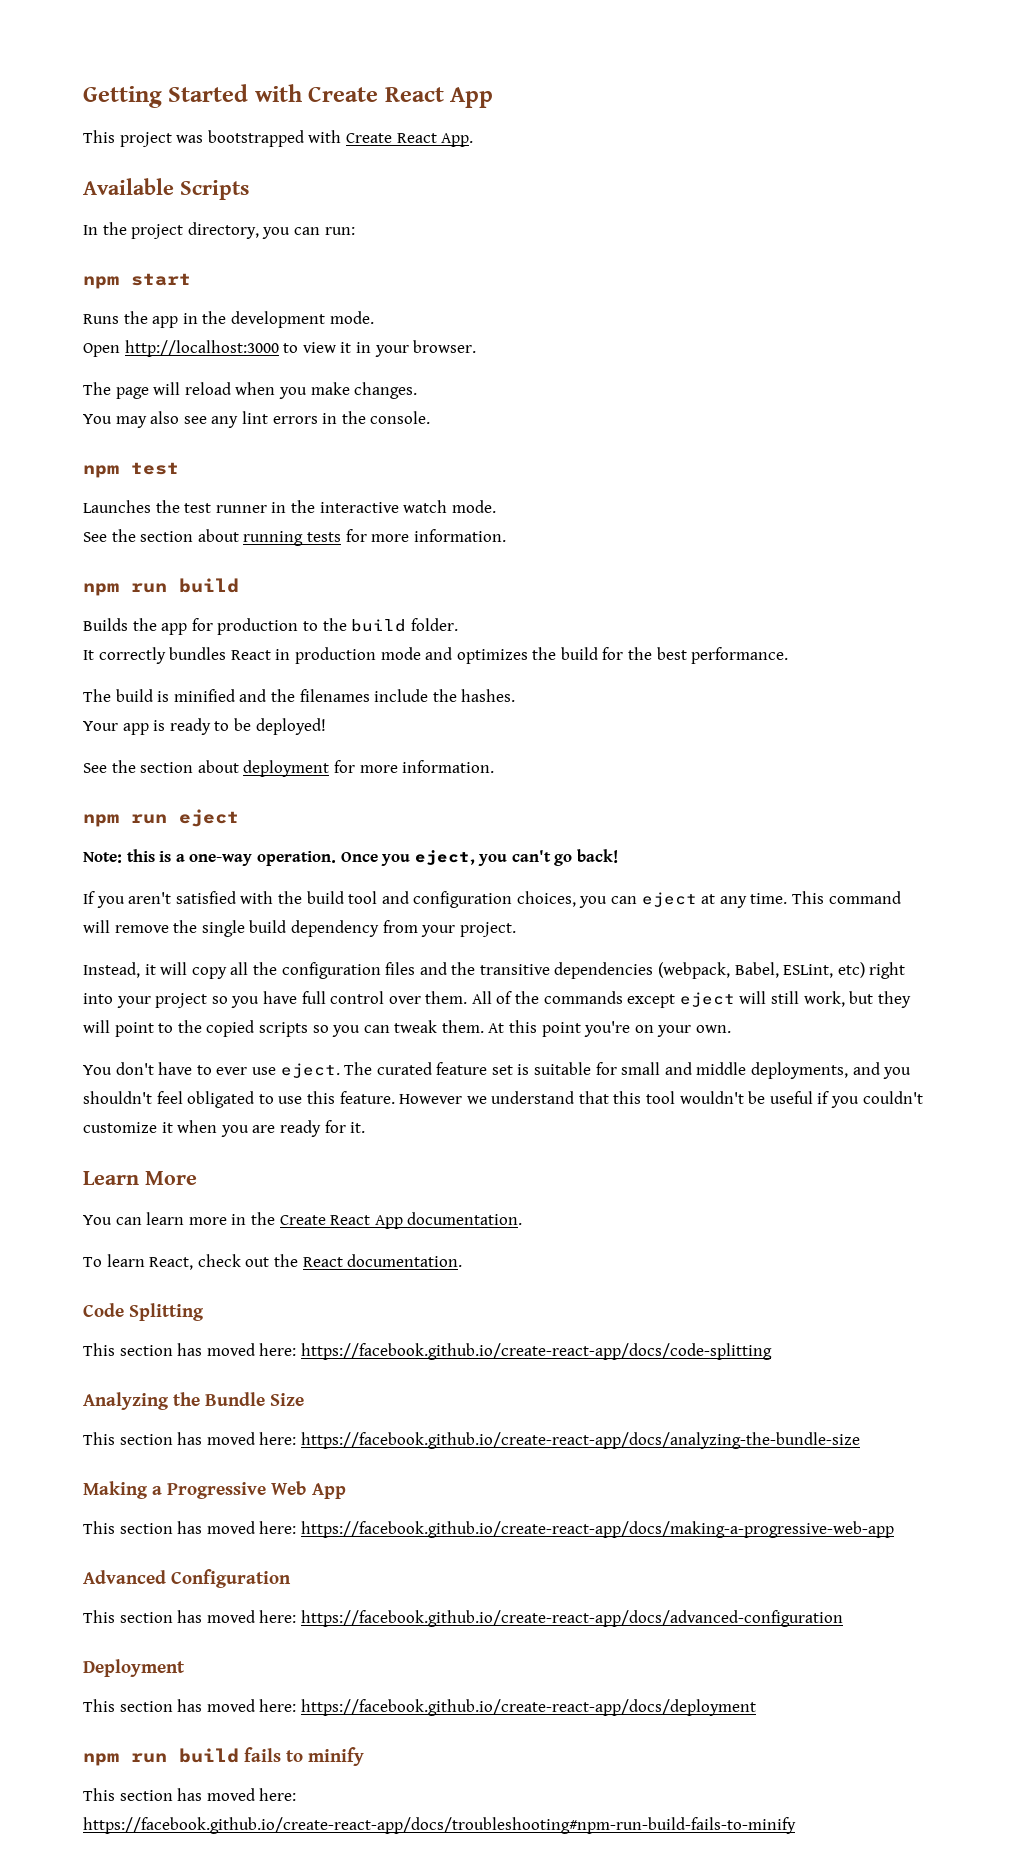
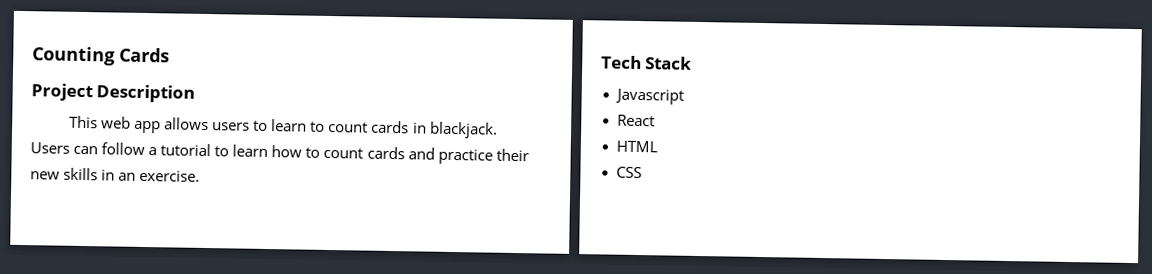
[83,84,494,108] [83,130,474,147] [83,178,249,200] [83,222,355,239] [83,273,191,289] [83,311,374,328] [83,340,477,357] [83,382,418,399] [83,411,431,428] [83,462,179,478] [83,500,496,513] [83,529,506,546] [83,578,239,596] [83,618,458,635] [83,647,789,664] [83,689,516,702] [83,718,326,735] [83,760,495,777] [83,809,239,827] [83,849,619,866] [83,891,901,908] [83,920,516,937] [83,962,906,979] [83,991,911,1008] [83,1020,732,1037] [83,1062,912,1079] [83,1091,923,1108] [83,1120,366,1137] [83,1171,197,1185] [83,1212,523,1229] [83,1254,463,1270] [83,1303,205,1321] [83,1343,772,1360] [83,1392,305,1410] [83,1432,860,1449] [83,1481,346,1499] [83,1521,894,1538] [83,1569,292,1588] [83,1610,843,1627] [83,1659,185,1677] [83,1699,756,1716] [83,1747,365,1766] [83,1788,297,1801] [83,1817,796,1834] Getting Started with Create React App // This project was bootstrapped with Create React App. // Available Scripts // In the project directory, you can run: // npm start // Runs the app in the development mode. // Open http://localhost:3000 to view it in your browser. // The page will reload when you make changes. // You may also see any lint errors in the console. // npm test // Launches the test runner in the interactive watch mode. // See the section about running tests for more information. // npm run build // Builds the app for production to the build folder. // It correctly bundles React in production mode and optimizes the build for the best performance. // The build is minified and the filenames include the hashes. // Your app is ready to be deployed! // See the section about deployment for more information. // npm run eject // Note: this is a one-way operation. Once you eject, you can't go back! // If you aren't satisfied with the build tool and configuration choices, you can eject at any time. This command will remove the single build dependency from your project. // Instead, it will copy all the configuration files and the transitive dependencies (webpack, Babel, ESLint, etc) right into your project so you have full control over them. All of the commands except eject will still work, but they will point to the copied scripts so you can tweak them. At this point you're on your own. // You don't have to ever use eject. The curated feature set is suitable for small and middle deployments, and you shouldn't feel obligated to use this feature. However we understand that this tool wouldn't be useful if you couldn't customize it when you are ready for it. // Learn More // You can learn more in the Create React App documentation. // To learn React, check out the React documentation. // Code Splitting // This section has moved here: https://facebook.github.io/create-react-app/docs/code-splitting // Analyzing the Bundle Size // This section has moved here: https://facebook.github.io/create-react-app/docs/analyzing-the-bundle-size // Making a Progressive Web App // This section has moved here: https://facebook.github.io/create-react-app/docs/making-a-progressive-web-app // Advanced Configuration // This section has moved here: https://facebook.github.io/create-react-app/docs/advanced-configuration // Deployment // This section has moved here: https://facebook.github.io/create-react-app/docs/deployment // npm run build fails to minify // This section has moved here: https://facebook.github.io/create-react-app/docs/troubleshooting#npm-run-build-fails-to-minify -> [32,46,170,66] [31,83,196,103] [69,115,498,139] [30,142,529,165] [30,167,201,182] [601,55,693,70] [614,88,684,105] [616,114,655,127] [615,140,658,153] [615,166,642,179] Counting Cards // Project Description // This web app allows users to learn to count cards in blackjack. Users can follow a tutorial to learn how to count cards and practice their new skills in an exercise. // Tech Stack // Javascript // React // HTML // CSS

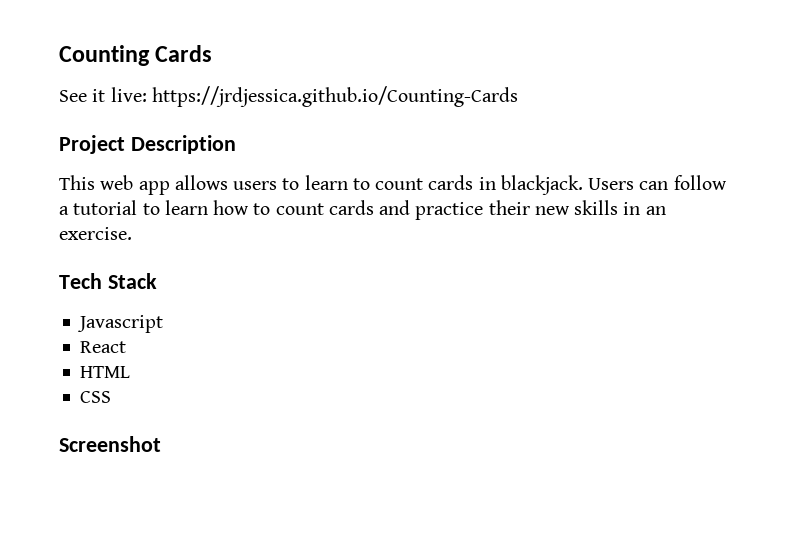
(170, 55) none -> [59,86,518,107] // See it live: https://jrdjessica.github.io/Counting-Cards
(642, 172) none -> [59,436,161,452] // Screenshot

